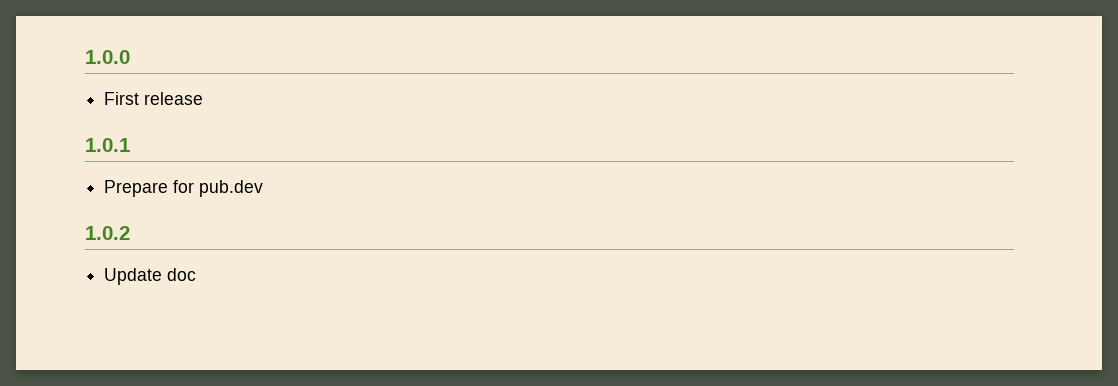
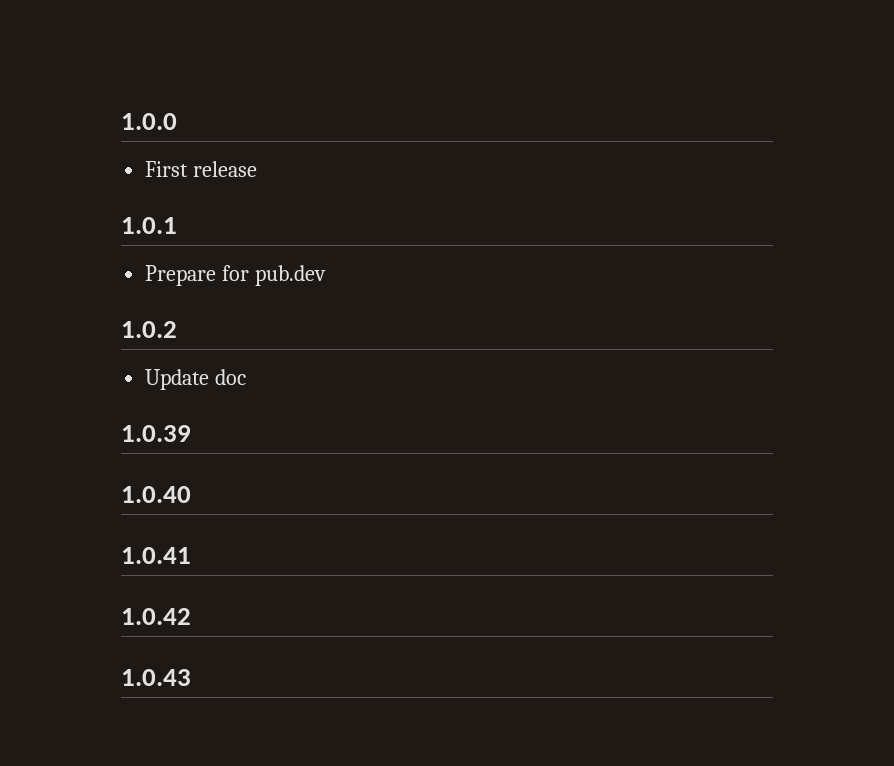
(197, 274) none -> [121,425,191,442] [121,486,191,503] [121,547,191,564] [121,608,191,625] [121,669,191,686] // 1.0.39 // 1.0.40 // 1.0.41 // 1.0.42 // 1.0.43

